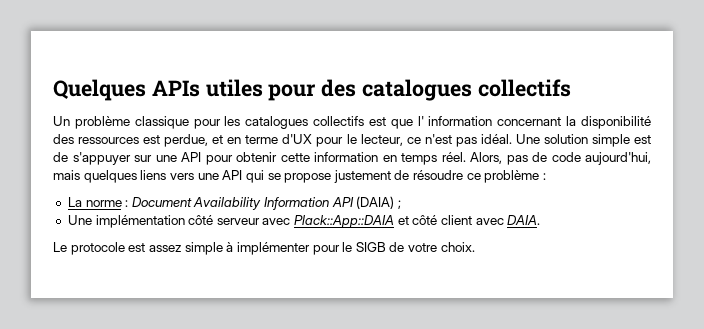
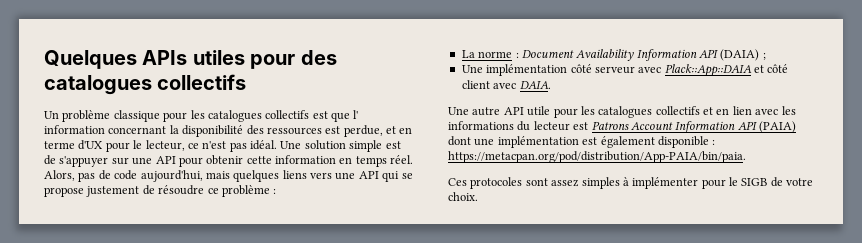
[53,242,223,255] Le protocole est assez simple -> [448,106,796,118] [448,121,796,133] [448,136,716,148] [448,151,746,163] [448,177,620,189] Une autre API utile pour les catalogues collectifs et en lien avec les informations du lecteur est Patrons Account Information API (PAIA) dont une implémentation est également disponible : https://metacpan.org/pod/distribution/App-PAIA/bin/paia. // Ces protocoles sont assez simples

